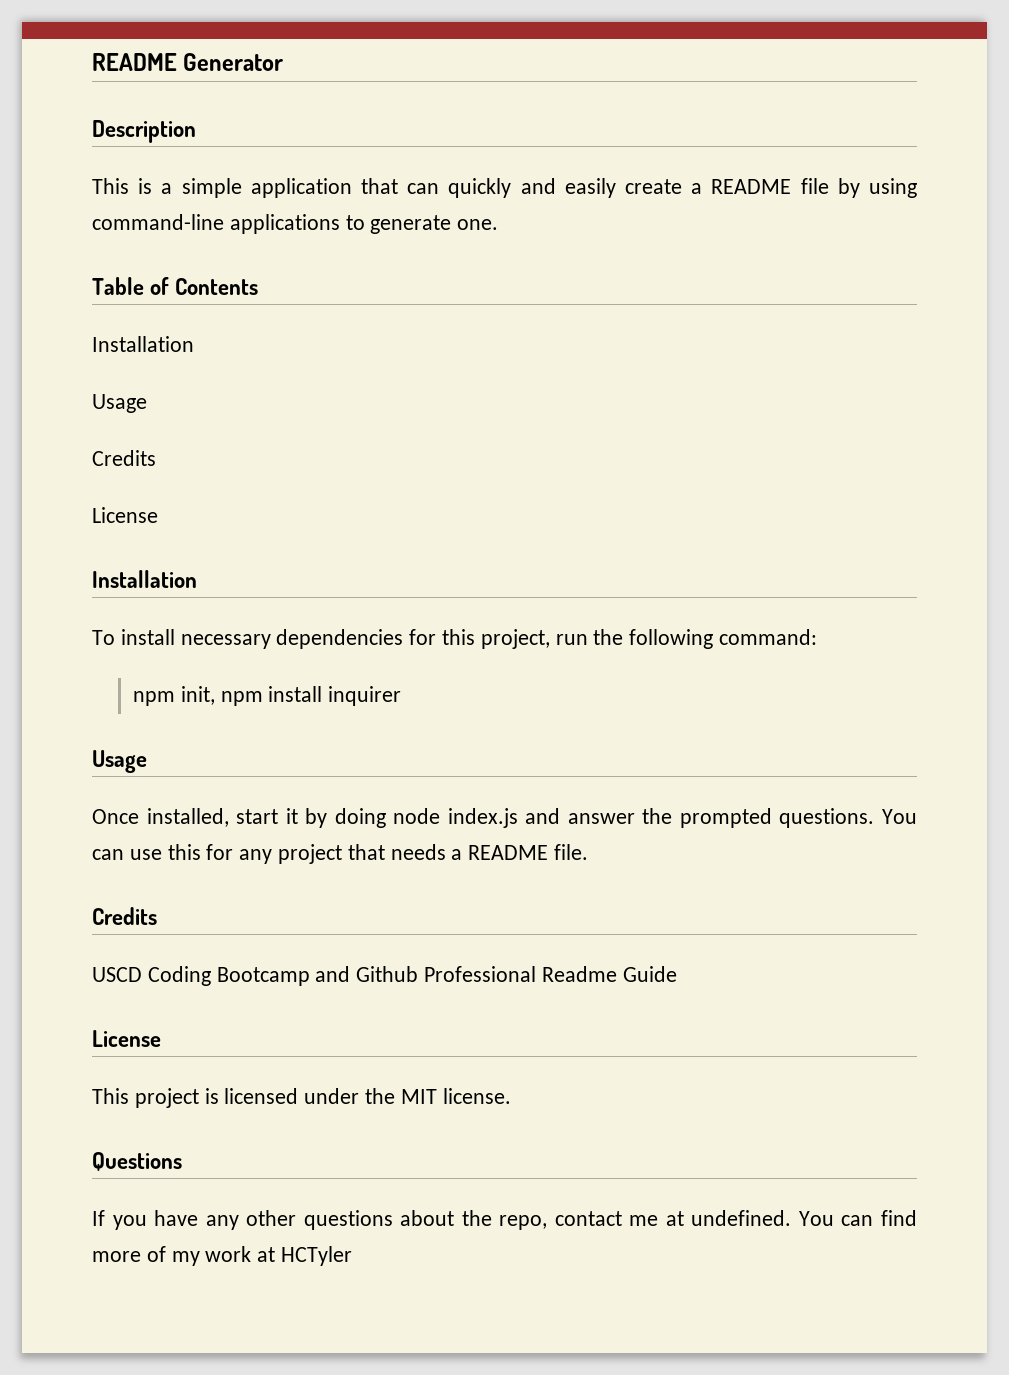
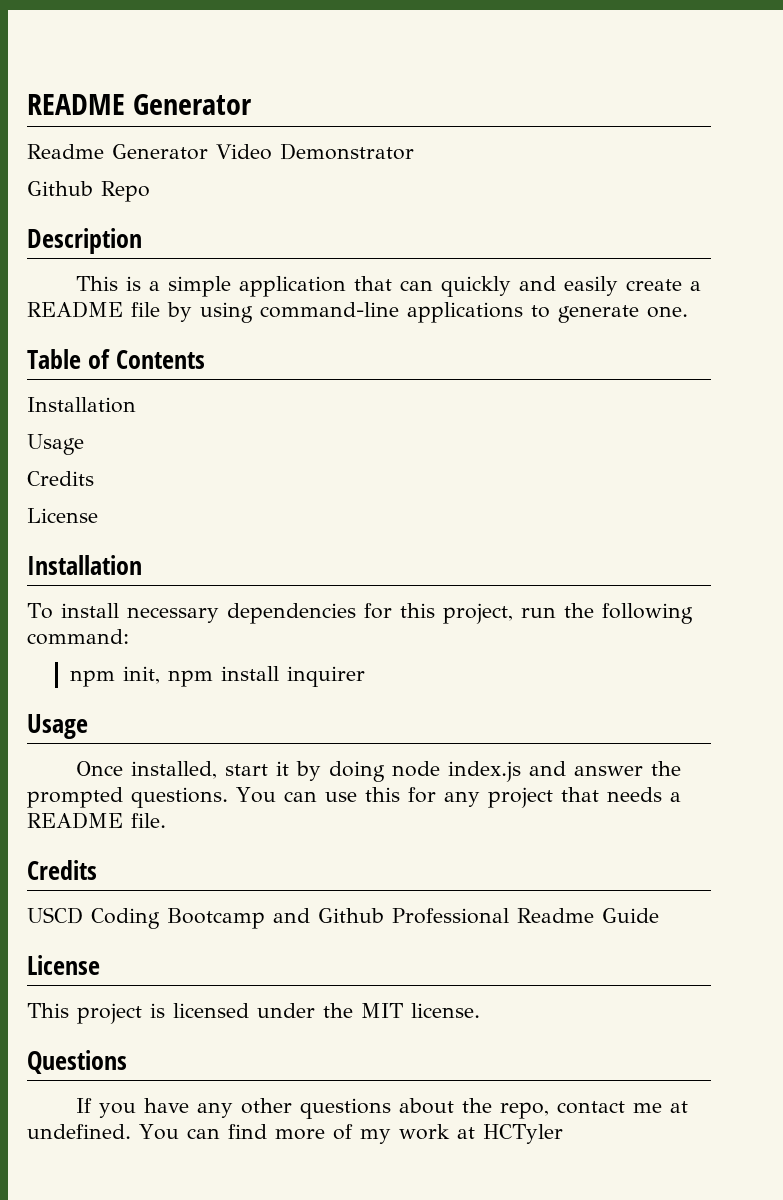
(284, 62) none -> [27,143,414,160] [27,181,150,202] // Readme Generator Video Demonstrator // Github Repo

